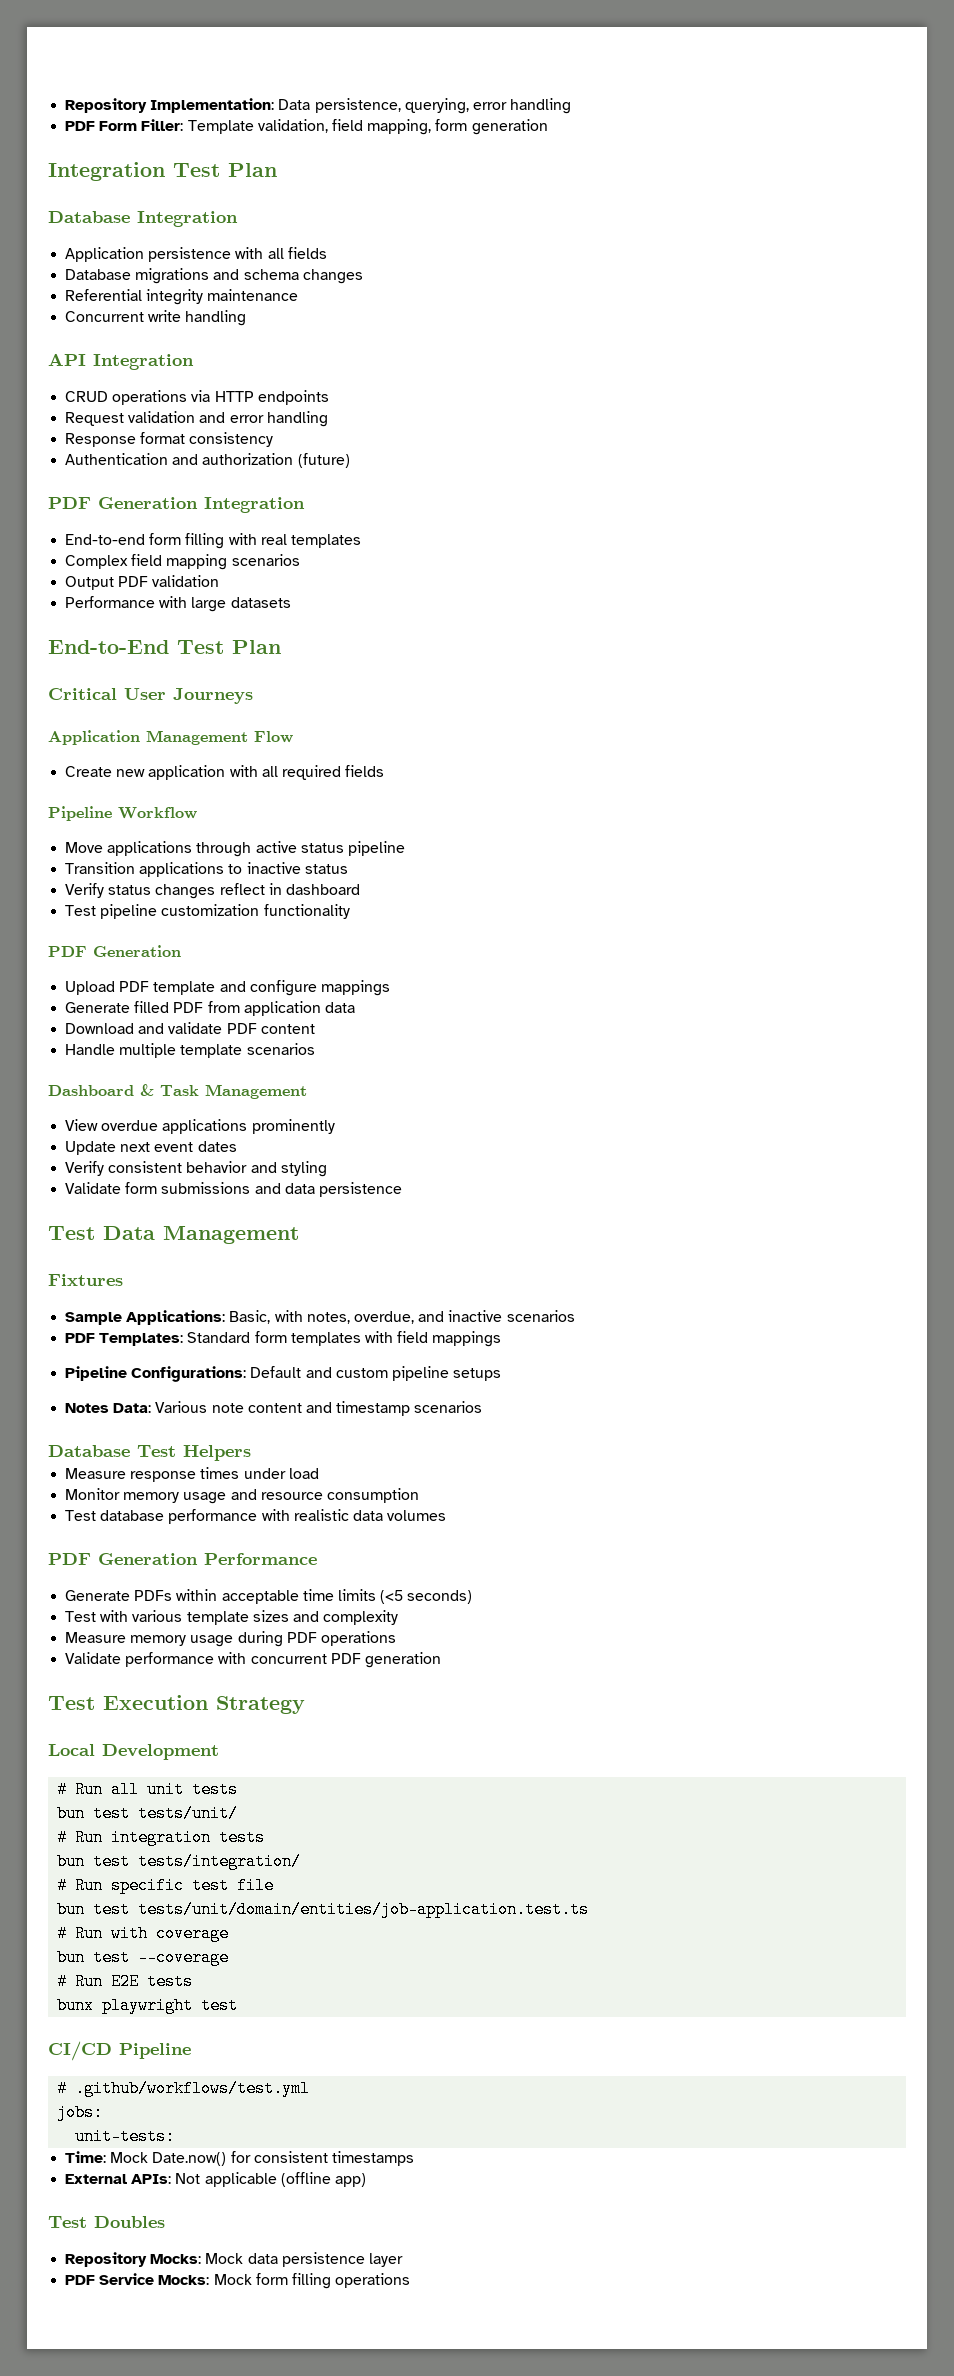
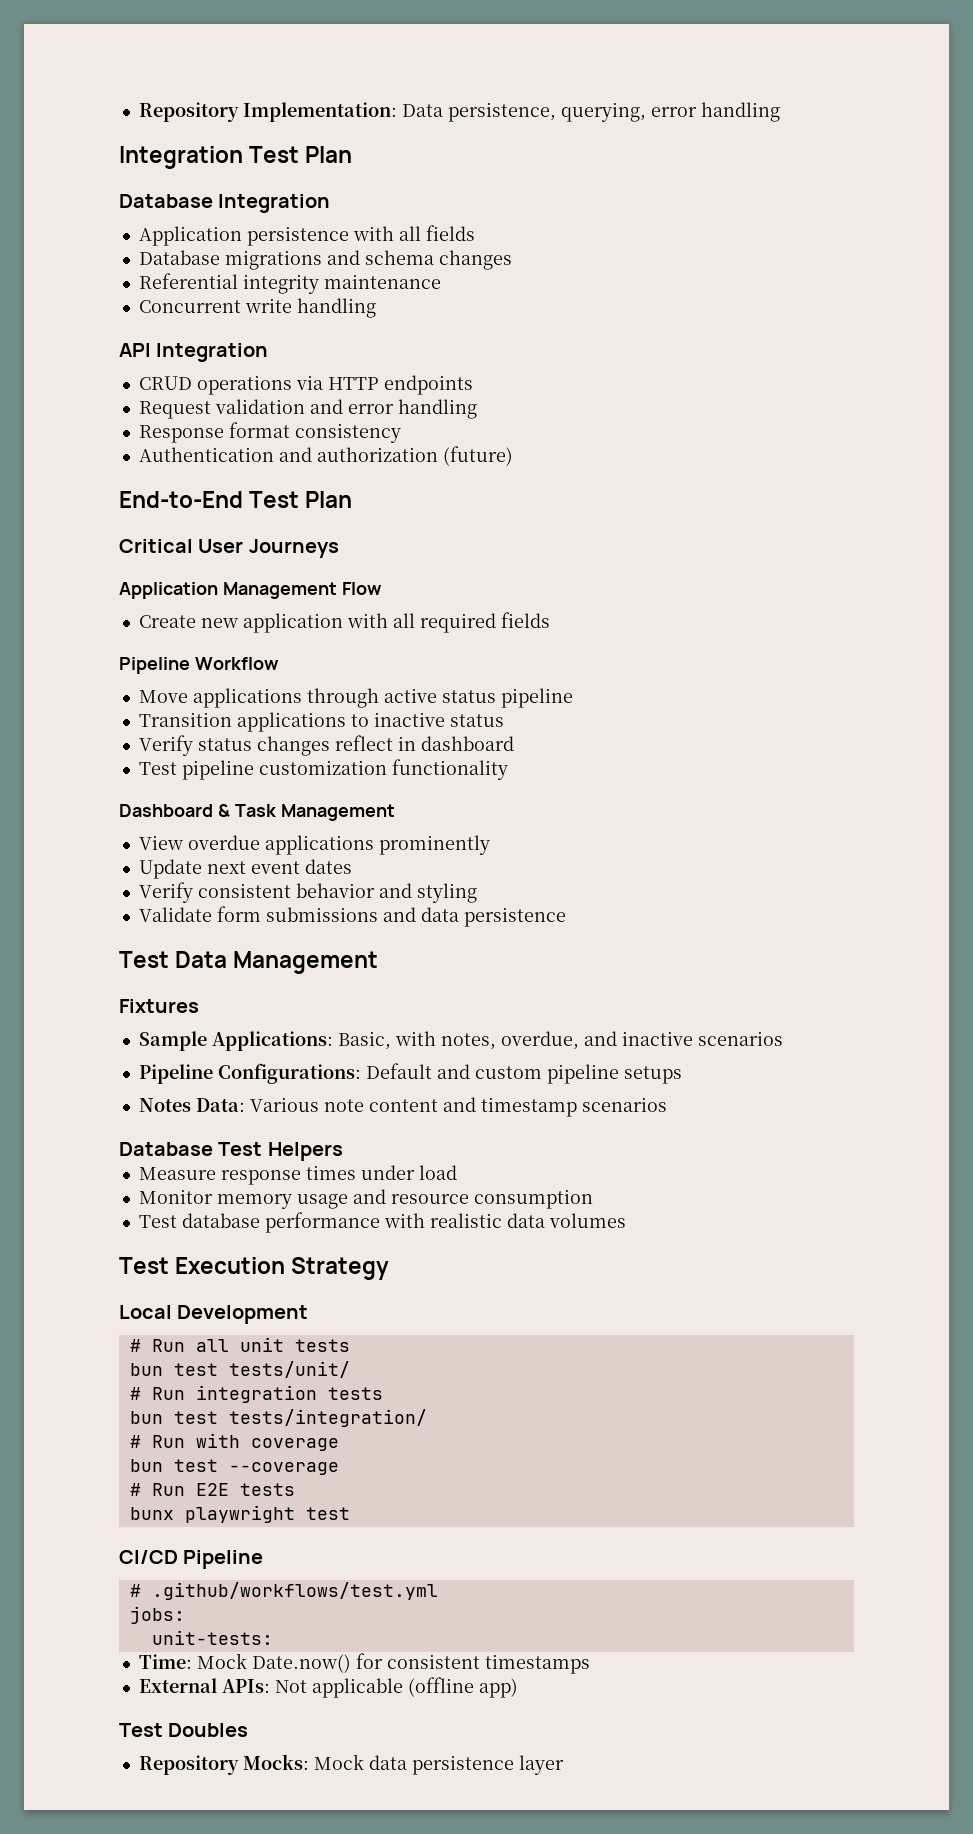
[65,119,548,135] // PDF Form Filler: Template validation, field mapping, form generation -> (780, 112) none
[48,497,305,513] [65,533,361,549] [65,554,300,570] [65,575,220,590] [65,596,291,612] // PDF Generation Integration // End-to-end form filling with real templates // Complex field mapping scenarios // Output PDF validation // Performance with large datasets -> (513, 456) none
[48,945,181,957] [65,980,390,996] [65,1001,355,1016] [65,1022,315,1034] [65,1043,315,1058] // PDF Generation // Upload PDF template and configure mappings // Generate filled PDF from application data // Download and validate PDF content // Handle multiple template scenarios -> (508, 769) none
[65,1331,502,1347] // PDF Templates: Standard form templates with field mappings -> (783, 1038) none
[48,1553,317,1565] [65,1589,473,1604] [65,1610,399,1625] [65,1631,396,1647] [65,1652,441,1668] // PDF Generation Performance // Generate PDFs within acceptable time limits (<5 seconds) // Test with various template sizes and complexity // Measure memory usage during PDF operations // Validate performance with concurrent PDF generation -> (626, 1220) none
[57,1877,275,1894] [57,1901,590,1918] // # Run specific test file // bun test tests/unit/domain/entities/job-application.test.ts -> (427, 1418) none
[65,2273,411,2289] // PDF Service Mocks: Mock form filling operations -> (564, 1765) none

